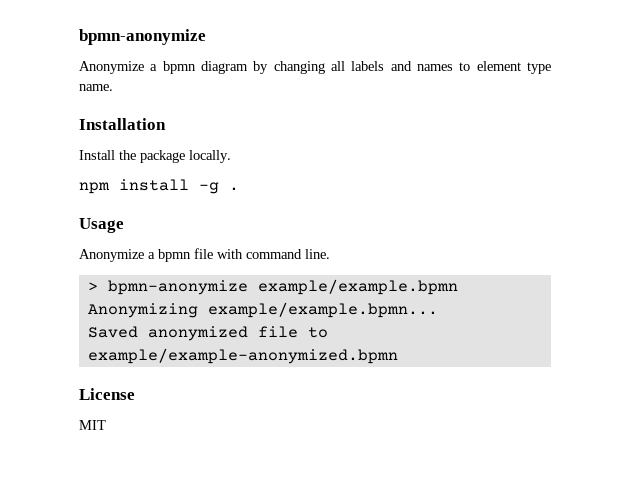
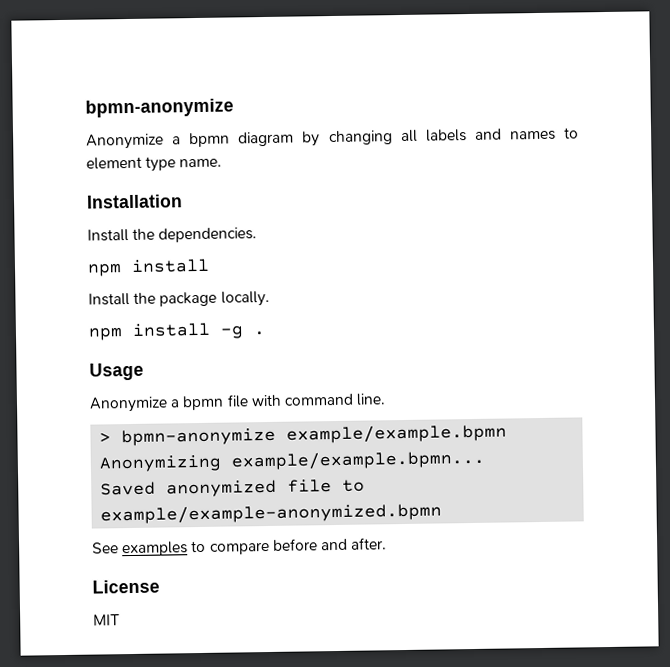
(166, 124) none -> [87,227,258,243] [87,258,210,277] // Install the dependencies. // npm install
(398, 356) none -> [92,537,388,557] // See examples to compare before and after.

